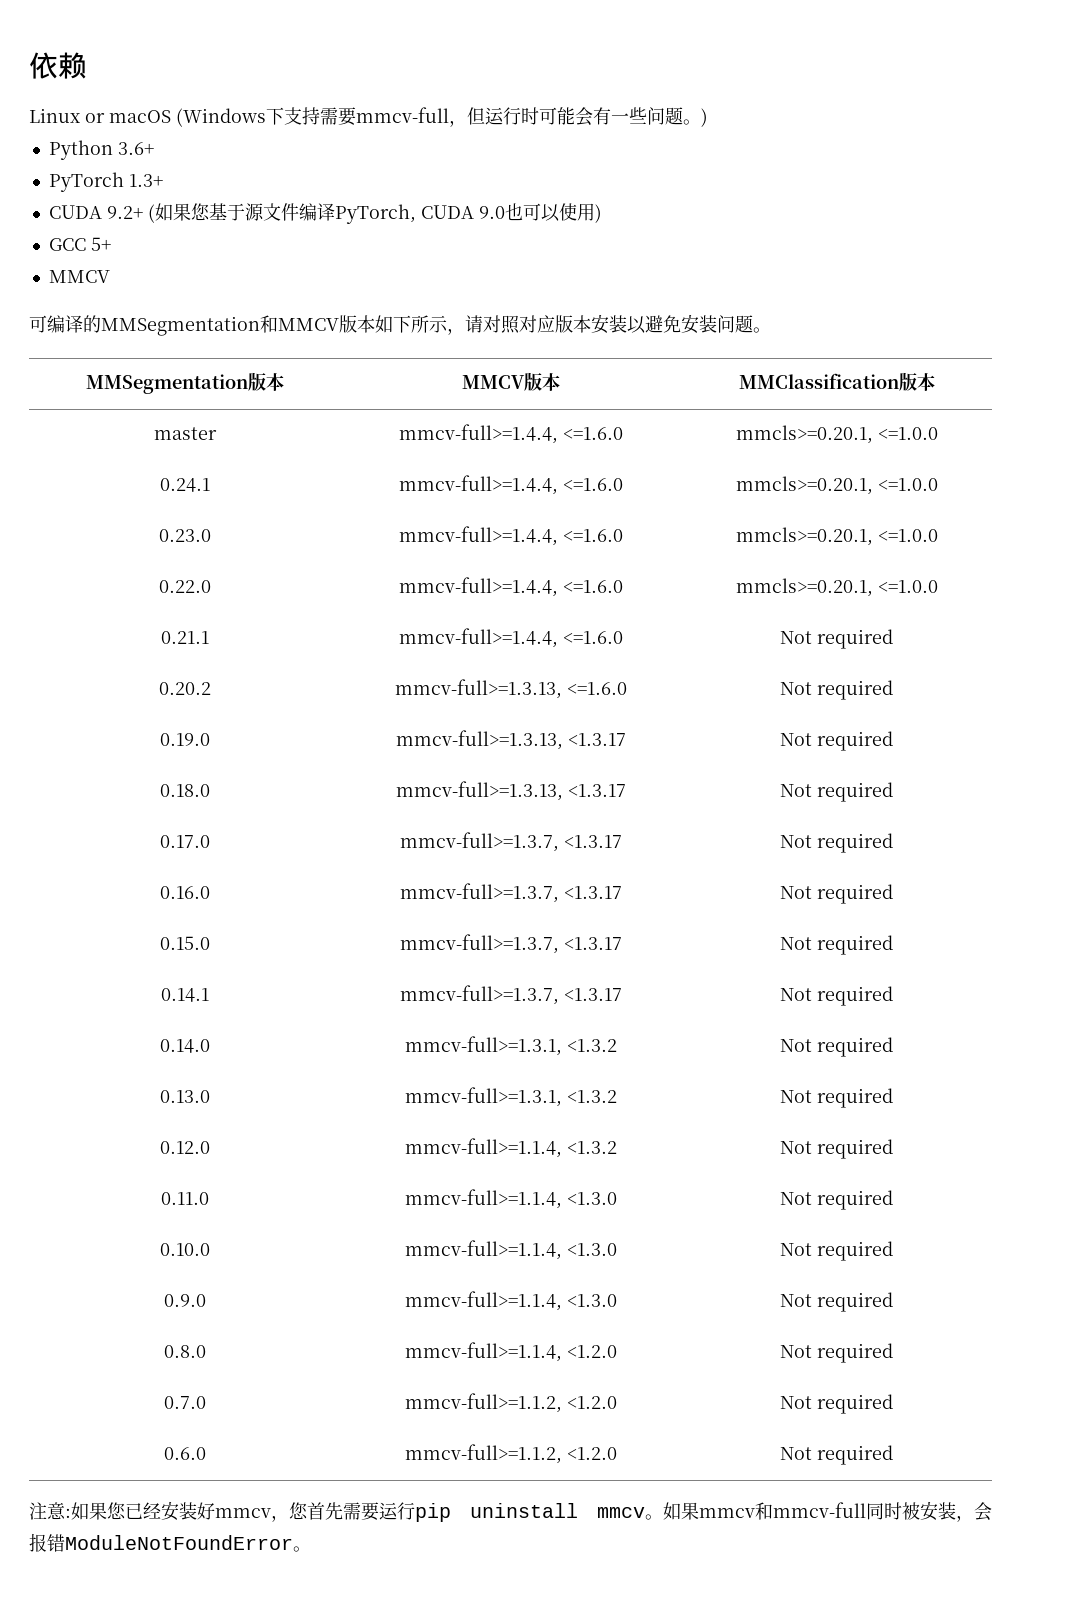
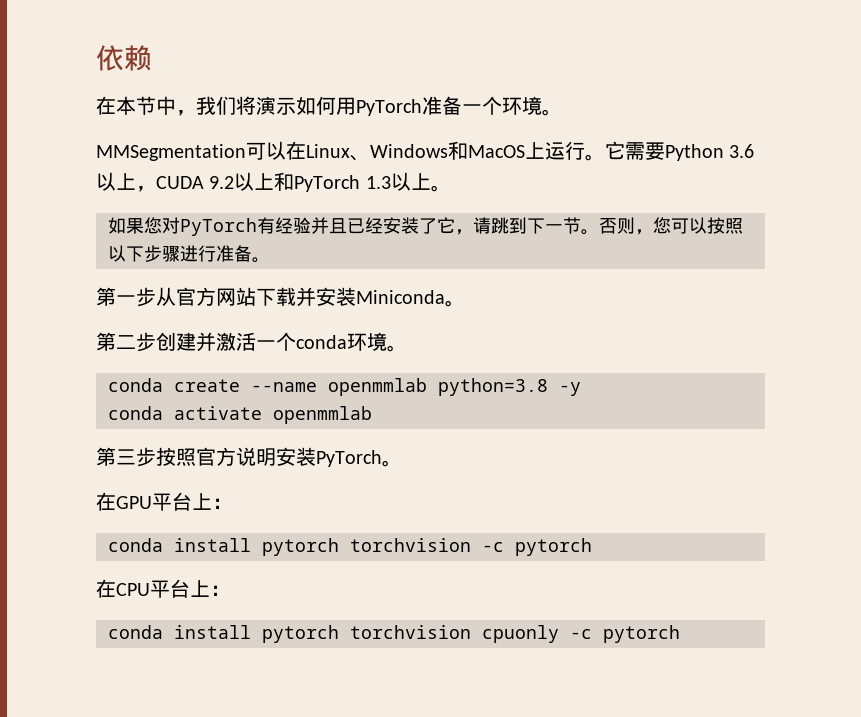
[29,107,708,127] [48,140,154,160] [48,172,163,192] [48,203,602,224] [48,237,111,251] [48,270,110,283] [29,314,771,336] [86,372,284,394] [462,372,560,391] [738,372,935,391] [154,427,217,440] [399,424,623,444] [735,425,938,444] [160,478,210,492] [399,475,623,495] [735,476,938,495] [159,529,211,542] [399,526,623,546] [735,527,938,546] [159,580,211,593] [399,577,623,597] [735,578,938,597] [161,631,209,644] [399,628,623,648] [780,629,893,649] [159,682,211,695] [395,679,627,699] [780,680,893,700] [160,733,210,746] [396,730,626,750] [780,731,893,751] [160,784,210,797] [396,781,626,801] [780,782,893,802] [160,835,210,848] [400,832,622,852] [780,833,893,853] [160,886,210,899] [400,883,622,903] [780,884,893,904] [160,936,210,950] [400,934,622,954] [780,935,893,955] [161,988,209,1002] [400,985,622,1005] [780,986,893,1006] [160,1039,210,1053] [405,1036,617,1056] [780,1037,893,1057] [160,1090,210,1103] [405,1087,617,1107] [780,1088,893,1108] [160,1141,210,1154] [405,1138,617,1158] [780,1139,893,1159] [161,1192,209,1205] [405,1189,617,1209] [780,1190,893,1210] [160,1243,210,1256] [405,1240,617,1260] [780,1241,893,1261] [164,1294,206,1307] [405,1291,617,1311] [780,1292,893,1312] [164,1345,206,1358] [405,1342,617,1362] [780,1343,893,1363] [164,1396,206,1409] [405,1393,617,1413] [780,1394,893,1414] [164,1447,206,1460] [405,1444,617,1464] [780,1445,893,1465] [29,1501,992,1522] [29,1533,311,1552] Linux or macOS (Windows下支持需要mmcv-full，但运行时可能会有一些问题。) // Python 3.6+ // PyTorch 1.3+ // CUDA 9.2+ (如果您基于源文件编译PyTorch, CUDA 9.0也可以使用) // GCC 5+ // MMCV // 可编译的MMSegmentation和MMCV版本如下所示，请对照对应版本安装以避免安装问题。 // MMSegmentation版本 | MMCV版本 | MMClassification版本 // master | mmcv-full>=1.4.4, <=1.6.0 | mmcls>=0.20.1, <=1.0.0 // 0.24.1 | mmcv-full>=1.4.4, <=1.6.0 | mmcls>=0.20.1, <=1.0.0 // 0.23.0 | mmcv-full>=1.4.4, <=1.6.0 | mmcls>=0.20.1, <=1.0.0 // 0.22.0 | mmcv-full>=1.4.4, <=1.6.0 | mmcls>=0.20.1, <=1.0.0 // 0.21.1 | mmcv-full>=1.4.4, <=1.6.0 | Not required // 0.20.2 | mmcv-full>=1.3.13, <=1.6.0 | Not required // 0.19.0 | mmcv-full>=1.3.13, <1.3.17 | Not required // 0.18.0 | mmcv-full>=1.3.13, <1.3.17 | Not required // 0.17.0 | mmcv-full>=1.3.7, <1.3.17 | Not required // 0.16.0 | mmcv-full>=1.3.7, <1.3.17 | Not required // 0.15.0 | mmcv-full>=1.3.7, <1.3.17 | Not required // 0.14.1 | mmcv-full>=1.3.7, <1.3.17 | Not required // 0.14.0 | mmcv-full>=1.3.1, <1.3.2 | Not required // 0.13.0 | mmcv-full>=1.3.1, <1.3.2 | Not required // 0.12.0 | mmcv-full>=1.1.4, <1.3.2 | Not required // 0.11.0 | mmcv-full>=1.1.4, <1.3.0 | Not required // 0.10.0 | mmcv-full>=1.1.4, <1.3.0 | Not required // 0.9.0 | mmcv-full>=1.1.4, <1.3.0 | Not required // 0.8.0 | mmcv-full>=1.1.4, <1.2.0 | Not required // 0.7.0 | mmcv-full>=1.1.2, <1.2.0 | Not required // 0.6.0 | mmcv-full>=1.1.2, <1.2.0 | Not required // 注意:如果您已经安装好mmcv，您首先需要运行pip uninstall mmcv。如果mmcv和mmcv-full同时被安装，会报错ModuleNotFoundError。 -> [96,96,562,116] [96,141,755,161] [96,172,451,192] [108,217,743,236] [108,245,270,263] [96,287,465,307] [96,332,407,352] [108,378,581,396] [108,406,372,424] [96,447,402,467] [96,492,232,511] [108,538,592,556] [96,579,230,598] [108,625,680,643] 在本节中，我们将演示如何用PyTorch准备一个环境。 // MMSegmentation可以在Linux、Windows和MacOS上运行。它需要Python 3.6以上，CUDA 9.2以上和PyTorch 1.3以上。 // 如果您对PyTorch有经验并且已经安装了它，请跳到下一节。否则，您可以按照以下步骤进行准备。 // 第一步从官方网站下载并安装Miniconda。 // 第二步创建并激活一个conda环境。 // conda create --name openmmlab python=3.8 -y // conda activate openmmlab // 第三步按照官方说明安装PyTorch。 // 在GPU平台上： // conda install pytorch torchvision -c pytorch // 在CPU平台上： // conda install pytorch torchvision cpuonly -c pytorch

